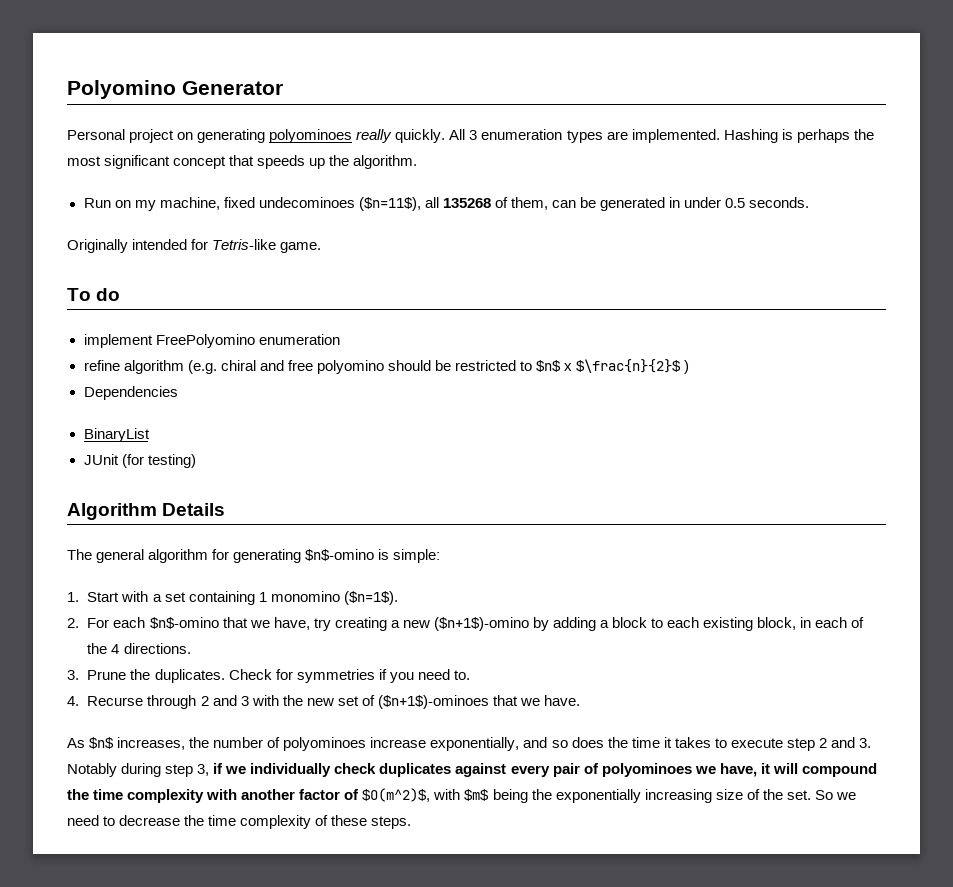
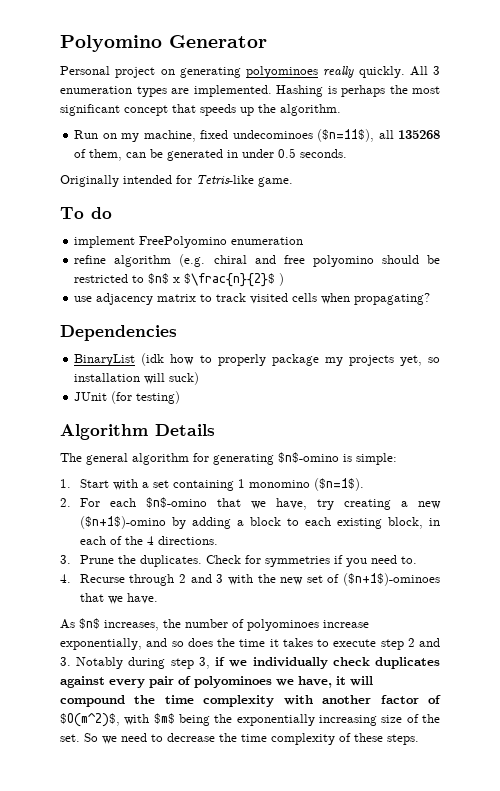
[83,386,178,400] [83,428,150,442] Dependencies // BinaryList -> [74,293,431,305] [60,325,177,341] [74,353,441,366] [74,372,200,385] use adjacency matrix to track visited cells when propagating? // Dependencies // BinaryList (idk how to properly package my projects yet, so installation will suck)

